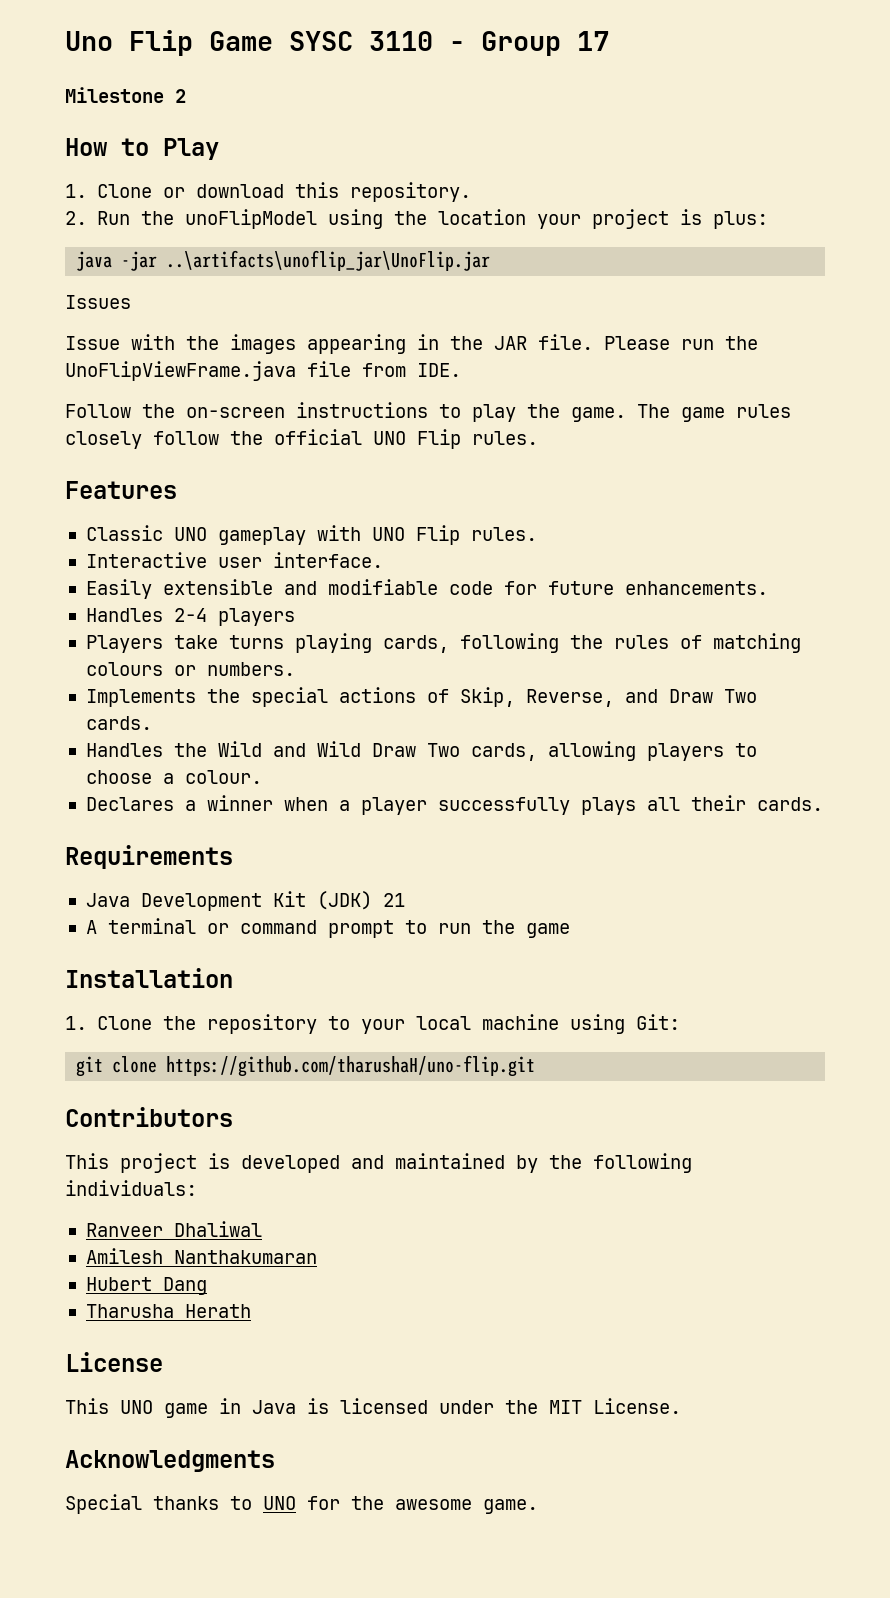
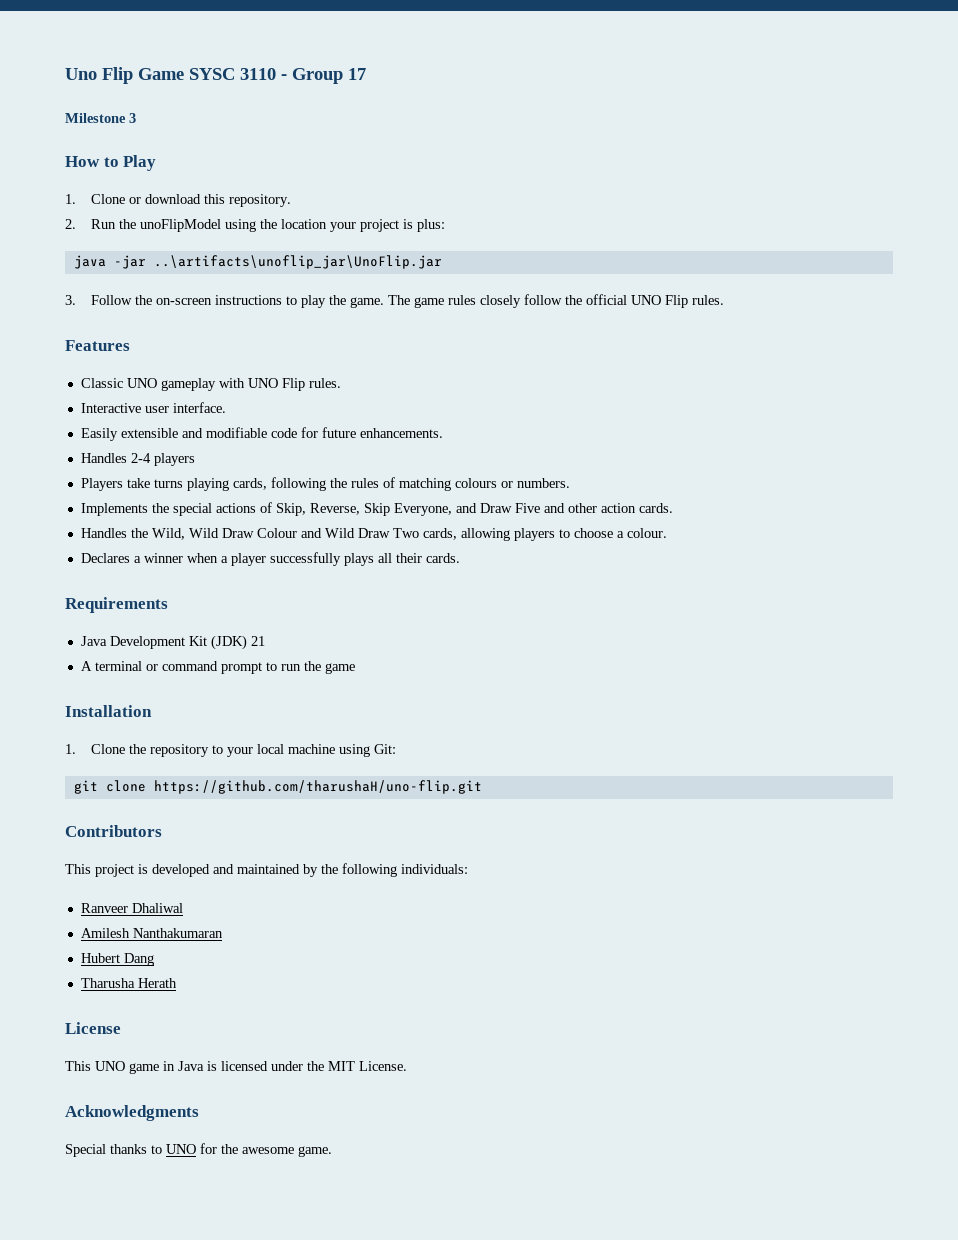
[175,89,186,103] 2 -> [129,113,136,123] 3
[65,295,131,309] [65,334,758,354] [65,361,461,381] Issues // Issue with the images appearing in the JAR file. Please run the UnoFlipViewFrame.java file from IDE. // -> [65,295,76,305] 3.
[624,689,757,703] and Draw Two -> [363,503,636,516] Skip Everyone, and Draw Five and other action
[217,741,262,757] Wild -> [151,528,297,540] Wild, Wild Draw Colour

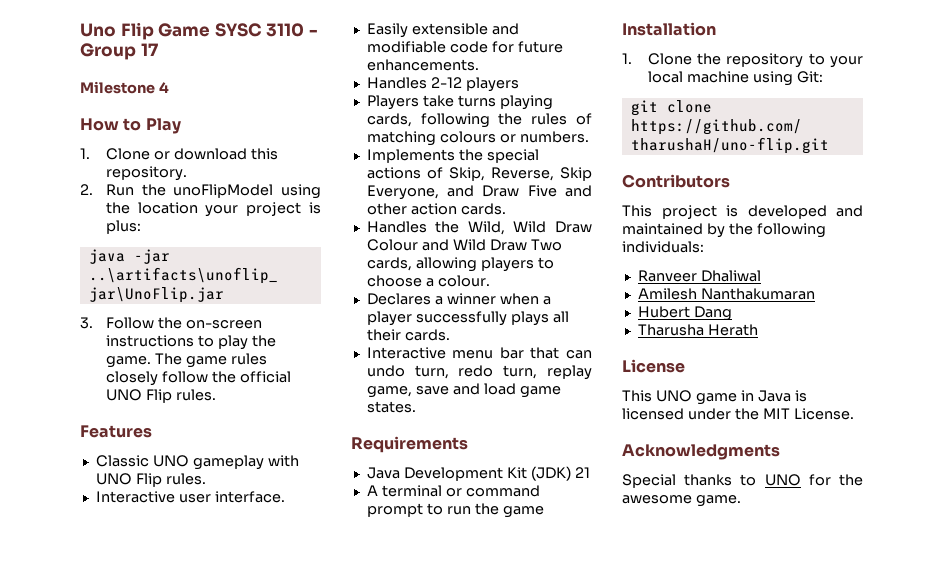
[129,113,136,123] 3 -> [158,82,169,93] 4
[130,453,151,463] 2-4 -> [430,77,462,88] 2-12
(460, 558) none -> [366,347,592,359] [366,365,592,380] [366,383,561,398] [366,401,416,413] // Interactive menu bar that can undo turn, redo turn, replay game, save and load game states.

